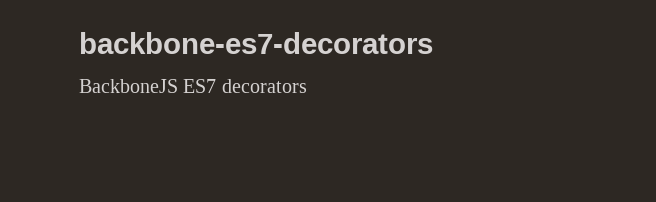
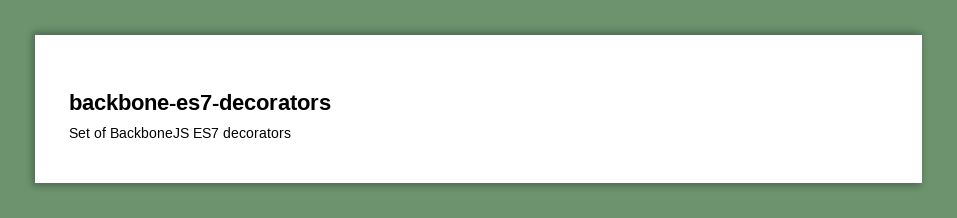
(433, 43) none -> [69,127,106,138] Set of

